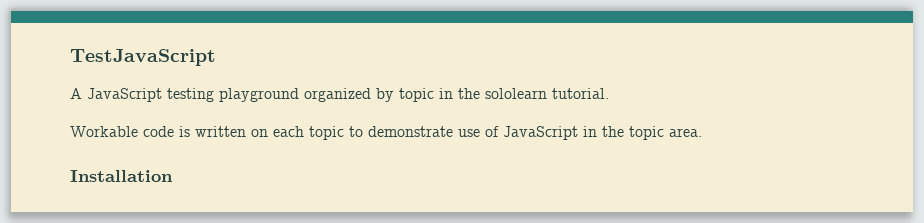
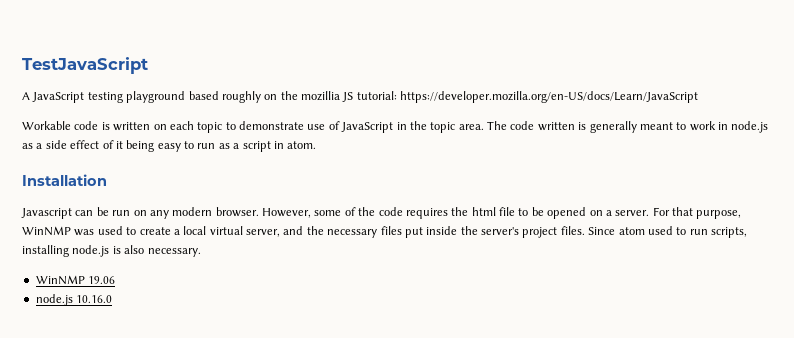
[304,88,609,102] organized by topic in the sololearn tutorial. -> [188,91,699,103] based roughly on the mozillia JS tutorial: https://developer.mozilla.org/en-US/docs/Learn/JavaScript
[70,170,173,182] // Installation -> [487,121,769,133] [22,140,317,152] [22,174,107,186] [21,207,742,219] [22,226,747,238] [22,245,201,257] [35,275,116,285] [35,294,113,306] The code written is generally meant to work in node.js as a side effect of it being easy to run as a script in atom. // Installation // Javascript can be run on any modern browser. However, some of the code requires the html file to be opened on a server. For that purpose, WinNMP was used to create a local virtual server, and the necessary files put inside the server's project files. Since atom used to run scripts, installing node.js is also necessary. // WinNMP 19.06 // node.js 10.16.0

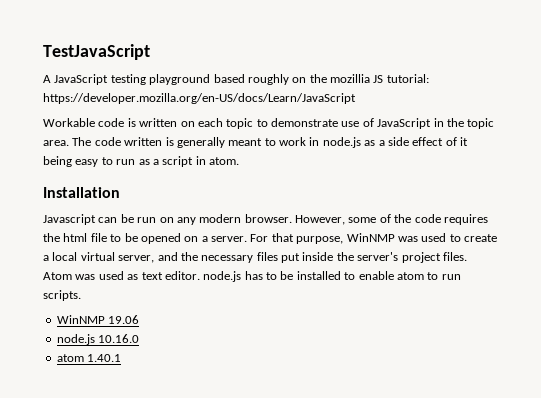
[588,226,747,238] [22,245,201,257] Since atom used to run scripts, installing node.js is also necessary. -> [43,271,461,282] [43,290,81,301] Atom was used as text editor. node.js has to be installed to enable atom to run scripts.
(113, 299) none -> [56,354,122,362] // atom 1.40.1

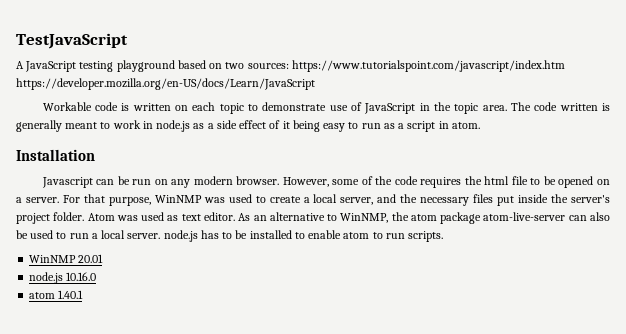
[247,74,429,85] roughly on the mozillia JS tutorial: -> [209,60,565,72] on two sources: https://www.tutorialspoint.com/javascript/index.htm
[80,252,115,261] virtual -> (338, 198) none
[442,252,467,261] files. -> [53,212,85,221] folder.
(200, 275) none -> [238,212,610,224] [16,230,161,239] As an alternative to WinNMP, the atom package atom-live-server can also be used to run a local server.
[108,315,140,324] 19.06 -> [78,254,104,263] 20.01

